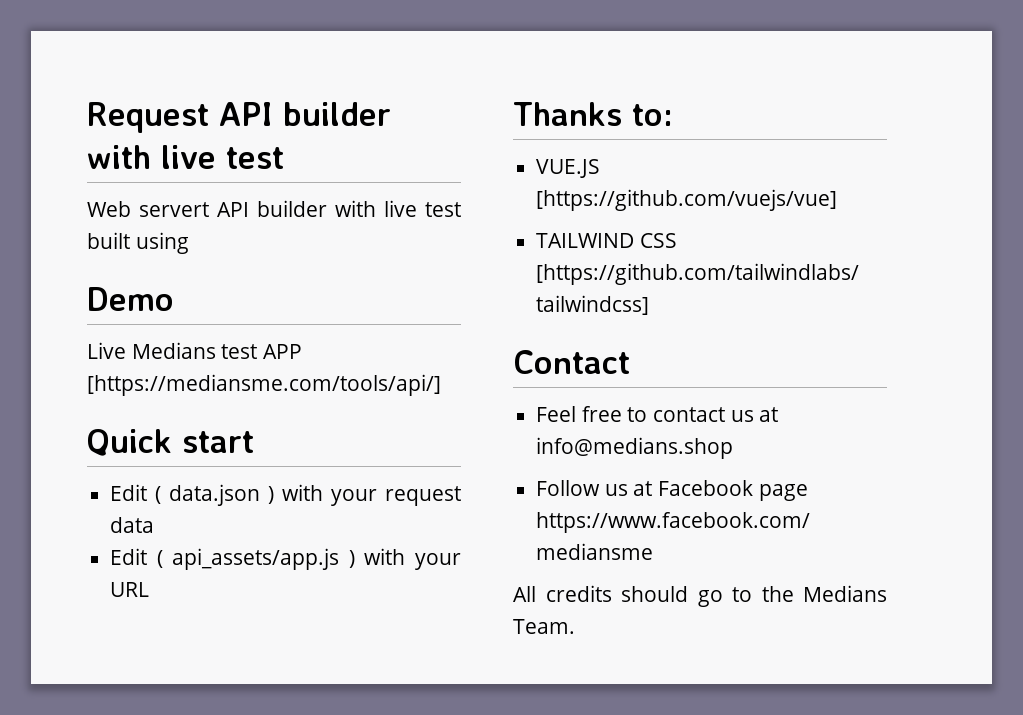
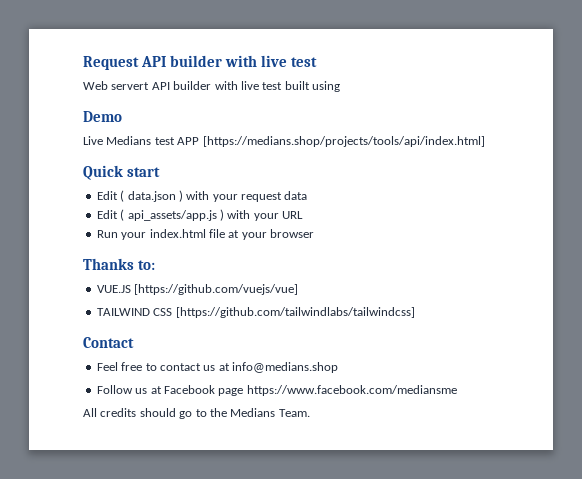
[87,374,441,396] [https://mediansme.com/tools/api/] -> [202,136,485,147] [https://medians.shop/projects/tools/api/index.html]
(150, 589) none -> [96,229,314,240] // Run your index.html file at your browser

